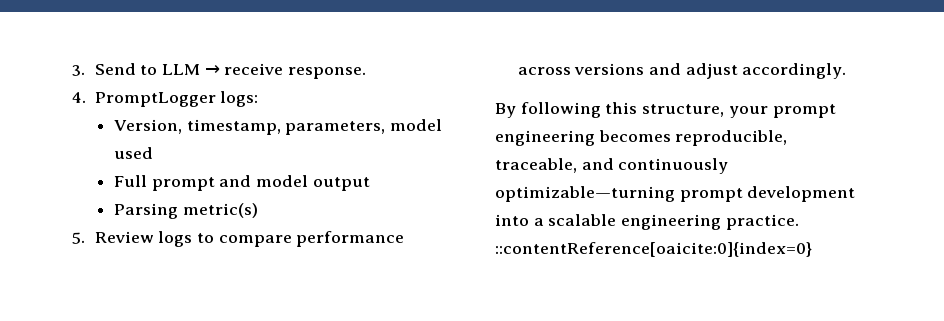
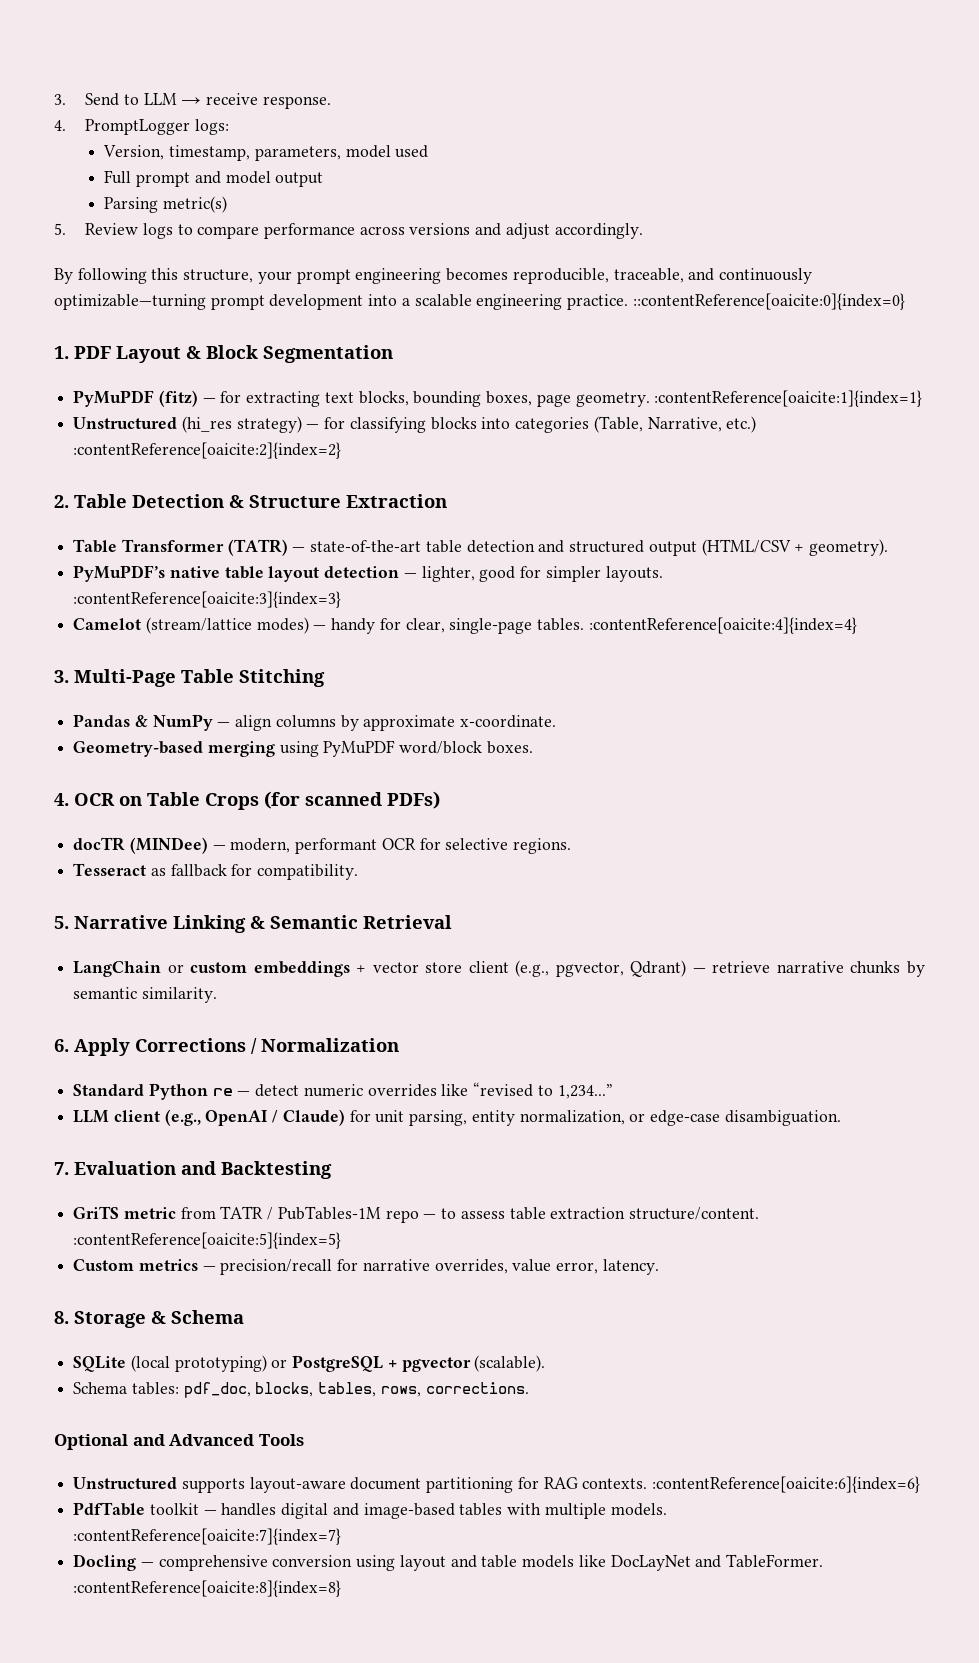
(812, 249) none -> [54,345,393,363] [73,390,923,407] [73,416,757,433] [73,442,342,459] [54,494,447,508] [73,539,888,556] [73,565,663,582] [73,591,342,608] [73,617,857,634] [54,669,325,687] [73,714,557,731] [73,740,533,757] [54,791,440,810] [73,837,572,854] [73,863,359,880] [54,915,452,933] [73,960,925,977] [73,987,217,1003] [54,1038,399,1056] [73,1082,613,1100] [73,1109,841,1126] [54,1161,332,1179] [73,1206,759,1223] [73,1232,342,1249] [73,1259,659,1275] [54,1310,244,1328] [73,1355,546,1372] [73,1382,529,1398] [54,1434,304,1450] [73,1476,921,1493] [73,1502,667,1519] [73,1528,342,1545] [73,1554,823,1571] [73,1580,342,1597] // 1. PDF Layout & Block Segmentation // PyMuPDF (fitz) — for extracting text blocks, bounding boxes, page geometry. :contentReference[oaicite:1]{index=1} // Unstructured (hi_res strategy) — for classifying blocks into categories (Table, Narrative, etc.) :contentReference[oaicite:2]{index=2} // 2. Table Detection & Structure Extraction // Table Transformer (TATR) — state-of-the-art table detection and structured output (HTML/CSV + geometry). // PyMuPDF’s native table layout detection — lighter, good for simpler layouts. :contentReference[oaicite:3]{index=3} // Camelot (stream/lattice modes) — handy for clear, single-page tables. :contentReference[oaicite:4]{index=4} // 3. Multi-Page Table Stitching // Pandas & NumPy — align columns by approximate x-coordinate. // Geometry-based merging using PyMuPDF word/block boxes. // 4. OCR on Table Crops (for scanned PDFs) // docTR (MINDee) — modern, performant OCR for selective regions. // Tesseract as fallback for compatibility. // 5. Narrative Linking & Semantic Retrieval // LangChain or custom embeddings + vector store client (e.g., pgvector, Qdrant) — retrieve narrative chunks by semantic similarity. // 6. Apply Corrections / Normalization // Standard Python re — detect numeric overrides like “revised to 1,234...” // LLM client (e.g., OpenAI / Claude) for unit parsing, entity normalization, or edge-case disambiguation. // 7. Evaluation and Backtesting // GriTS metric from TATR / PubTables-1M repo — to assess table extraction structure/content. :contentReference[oaicite:5]{index=5} // Custom metrics — precision/recall for narrative overrides, value error, latency. // 8. Storage & Schema // SQLite (local prototyping) or PostgreSQL + pgvector (scalable). // Schema tables: pdf_doc, blocks, tables, rows, corrections. // Optional and Advanced Tools // Unstructured supports layout-aware document partitioning for RAG contexts. :contentReference[oaicite:6]{index=6} // PdfTable toolkit — handles digital and image-based tables with multiple models. :contentReference[oaicite:7]{index=7} // Docling — comprehensive conversion using layout and table models like DocLayNet and TableFormer. :contentReference[oaicite:8]{index=8}

